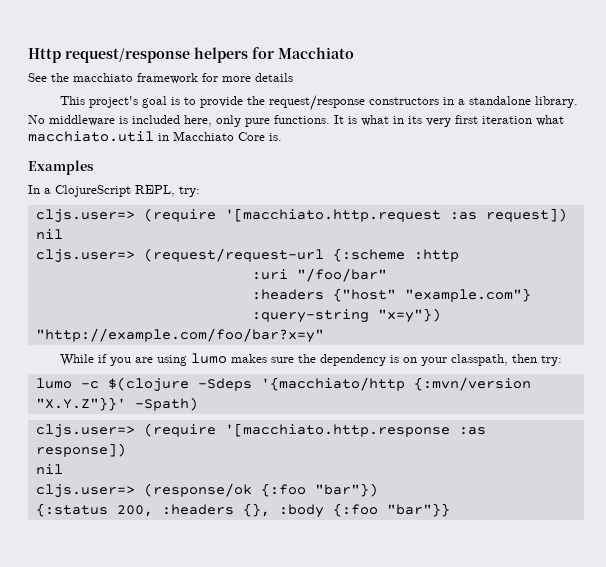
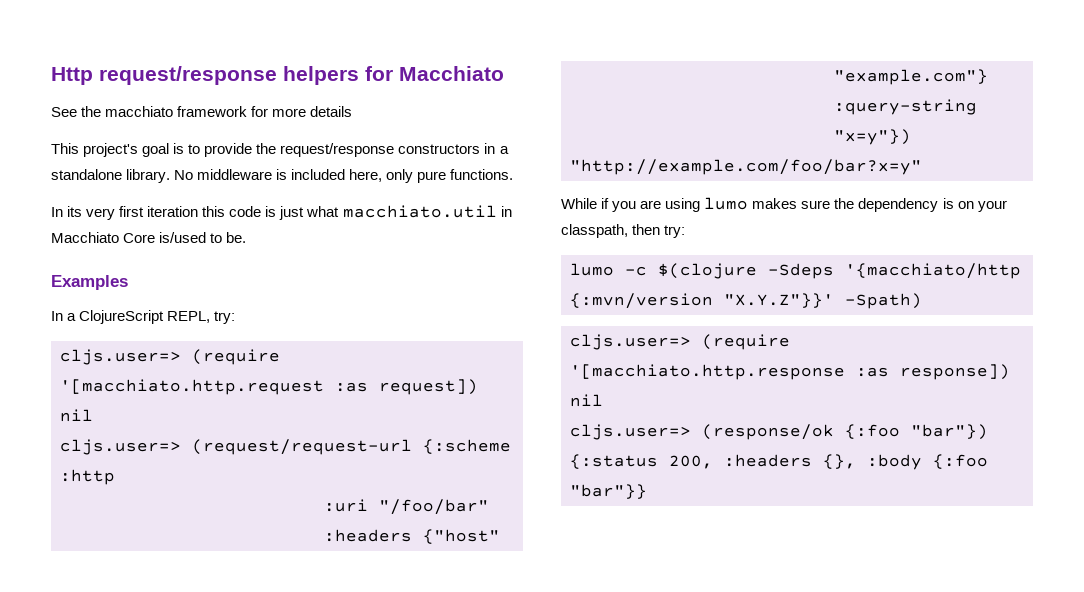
[334,115,532,127] It is what in its very first iteration -> [51,206,305,220] // In its very first iteration this code is just
[269,133,282,141] is. -> [159,232,247,243] is/used to be.

